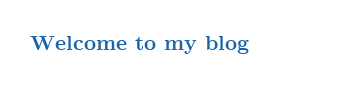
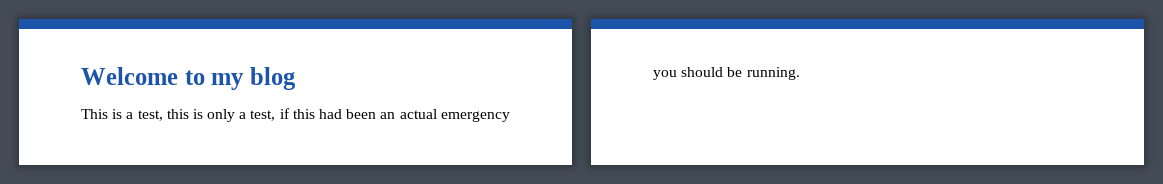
(249, 45) none -> [81,108,510,122] [653,67,800,80] // This is a test, this is only a test, if this had been an actual emergency you should be running.

